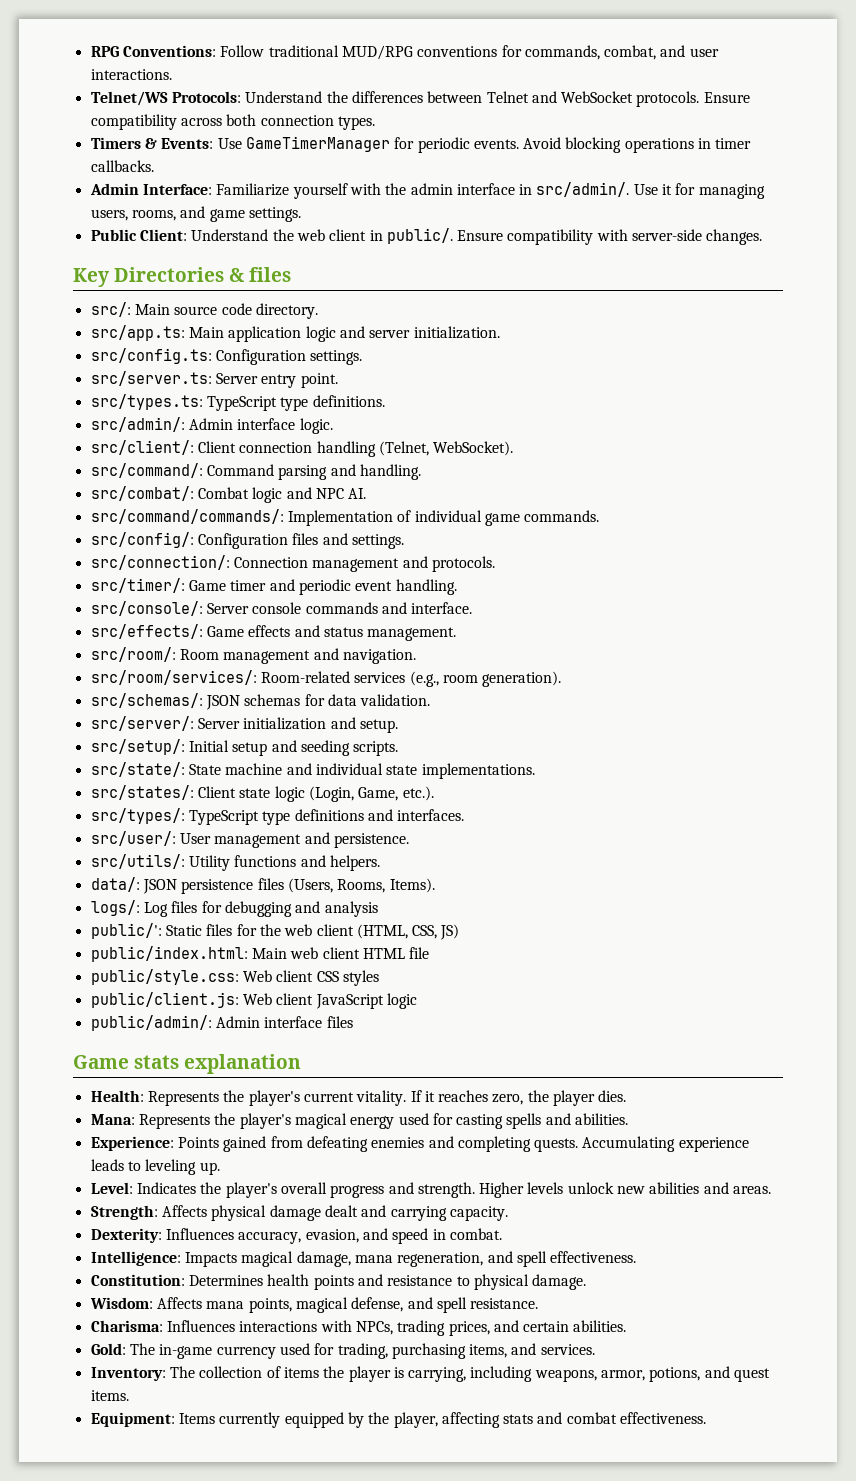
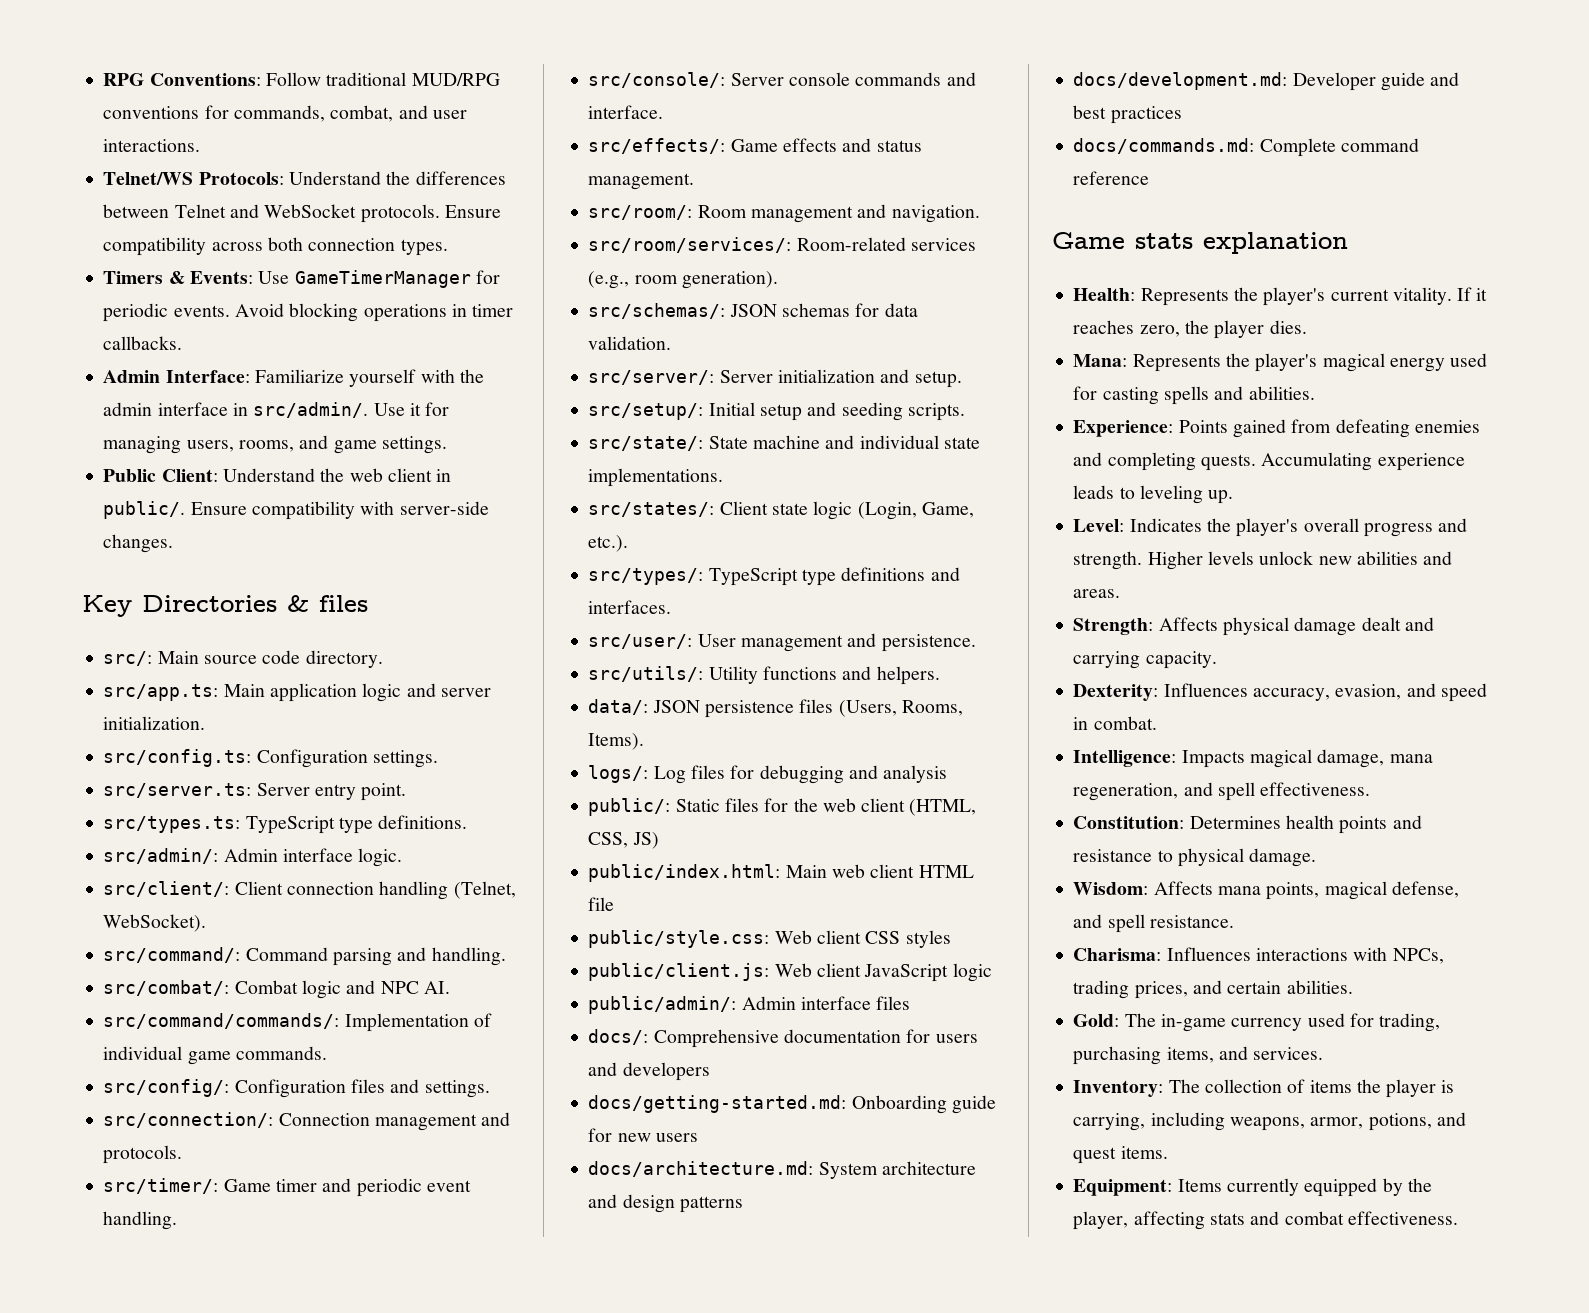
[90,923,162,939] public/': -> [588,798,671,816] public/:
(353, 1022) none -> [588,1029,978,1048] [588,1062,710,1081] [588,1095,996,1114] [588,1128,698,1142] [588,1161,976,1179] [588,1194,743,1213] [1073,72,1460,91] [1073,105,1182,124] [1073,138,1419,157] [1073,171,1150,185] // docs/: Comprehensive documentation for users and developers // docs/getting-started.md: Onboarding guide for new users // docs/architecture.md: System architecture and design patterns // docs/development.md: Developer guide and best practices // docs/commands.md: Complete command reference

